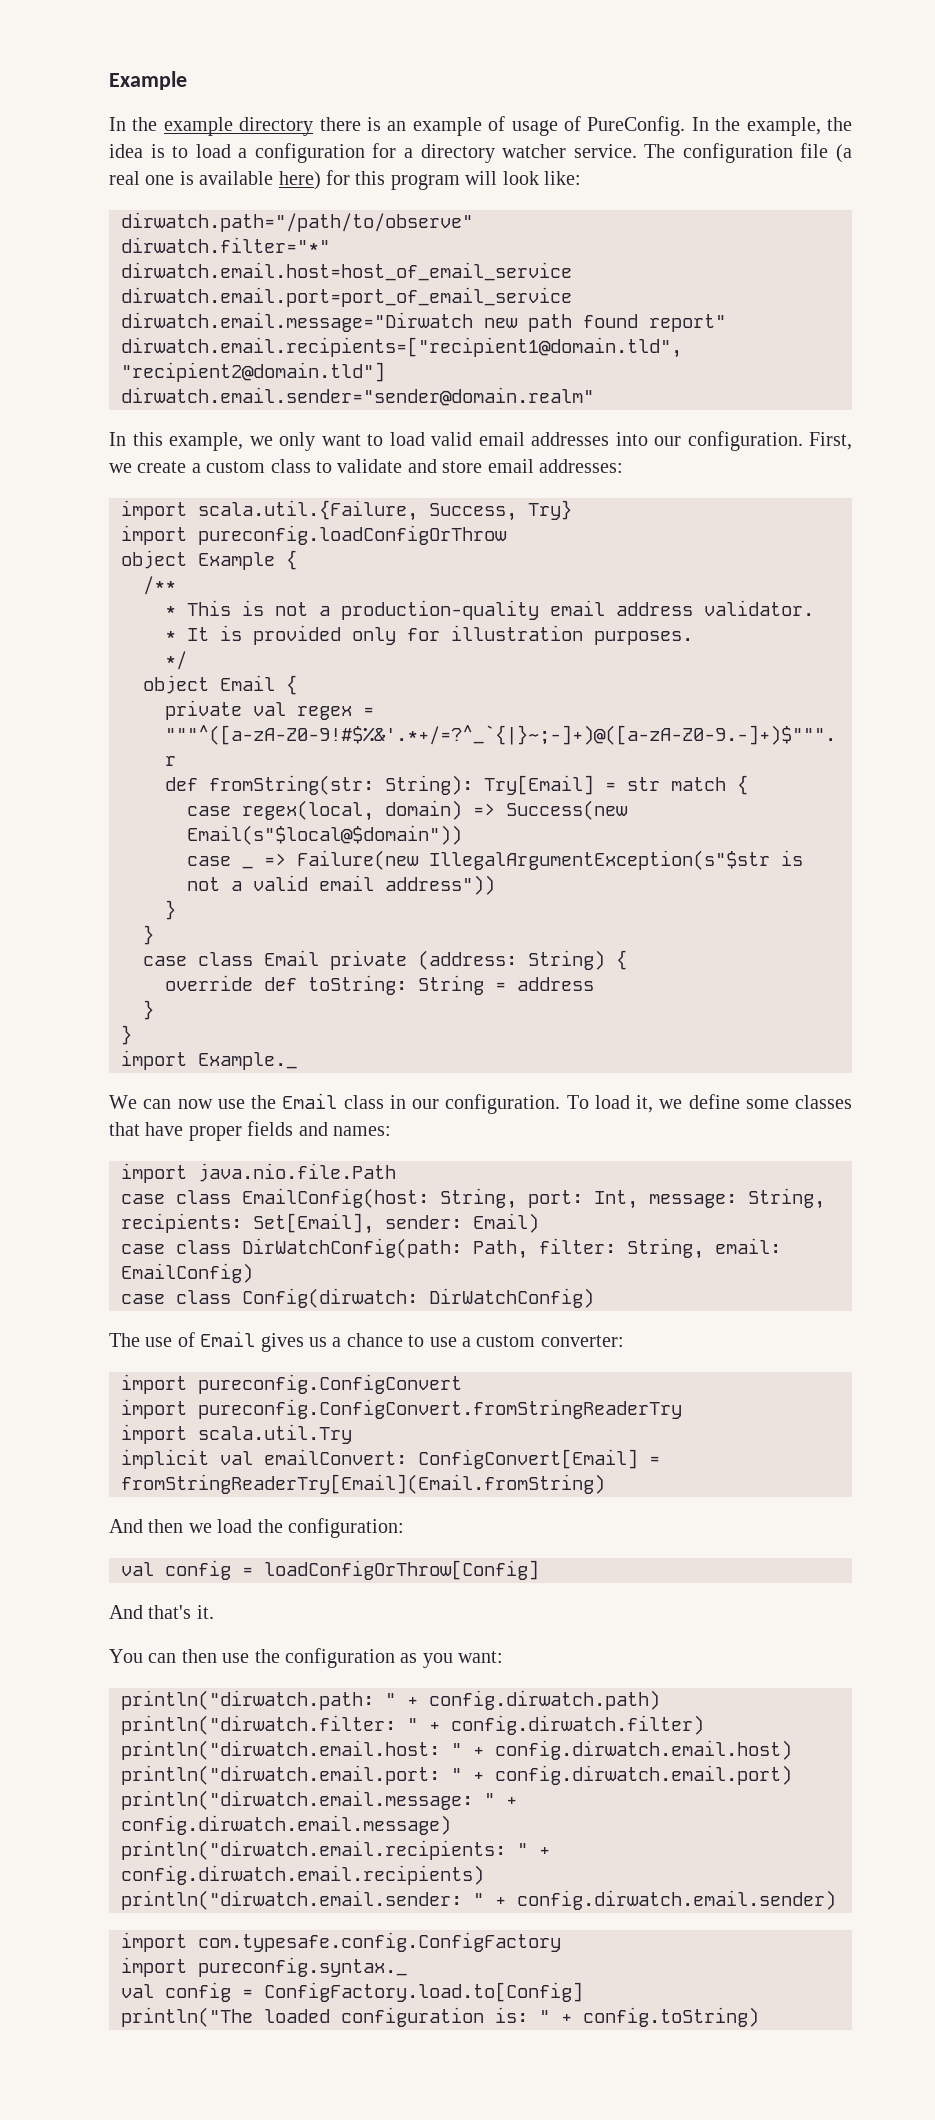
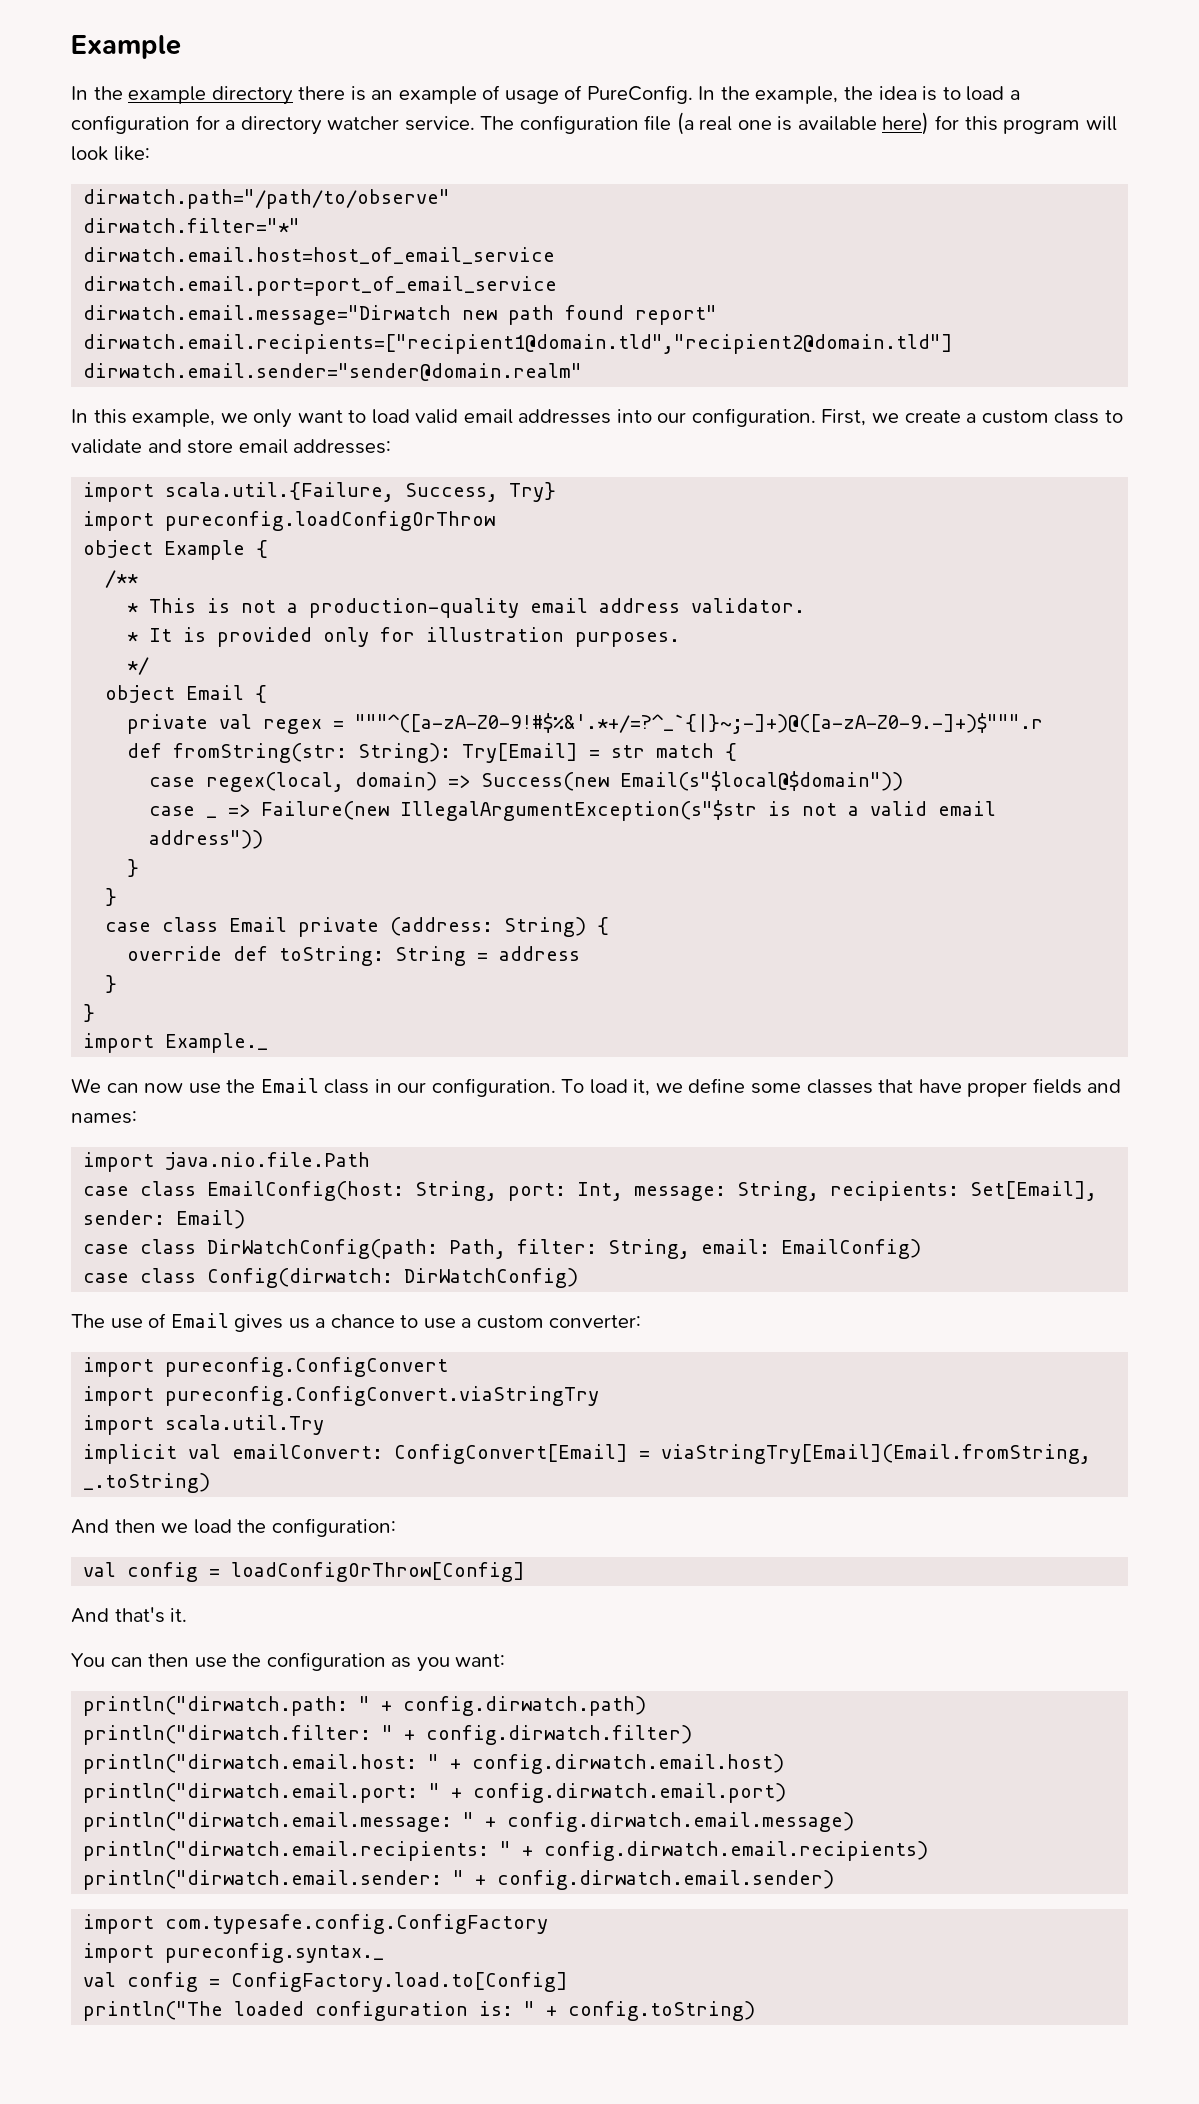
[198,1399,682,1419] pureconfig.ConfigConvert.fromStringReaderTry -> [165,1386,600,1406] pureconfig.ConfigConvert.viaStringTry
[121,1474,605,1494] fromStringReaderTry[Email](Email.fromString) -> [661,1444,1092,1464] [83,1473,211,1493] viaStringTry[Email](Email.fromString, _.toString)

